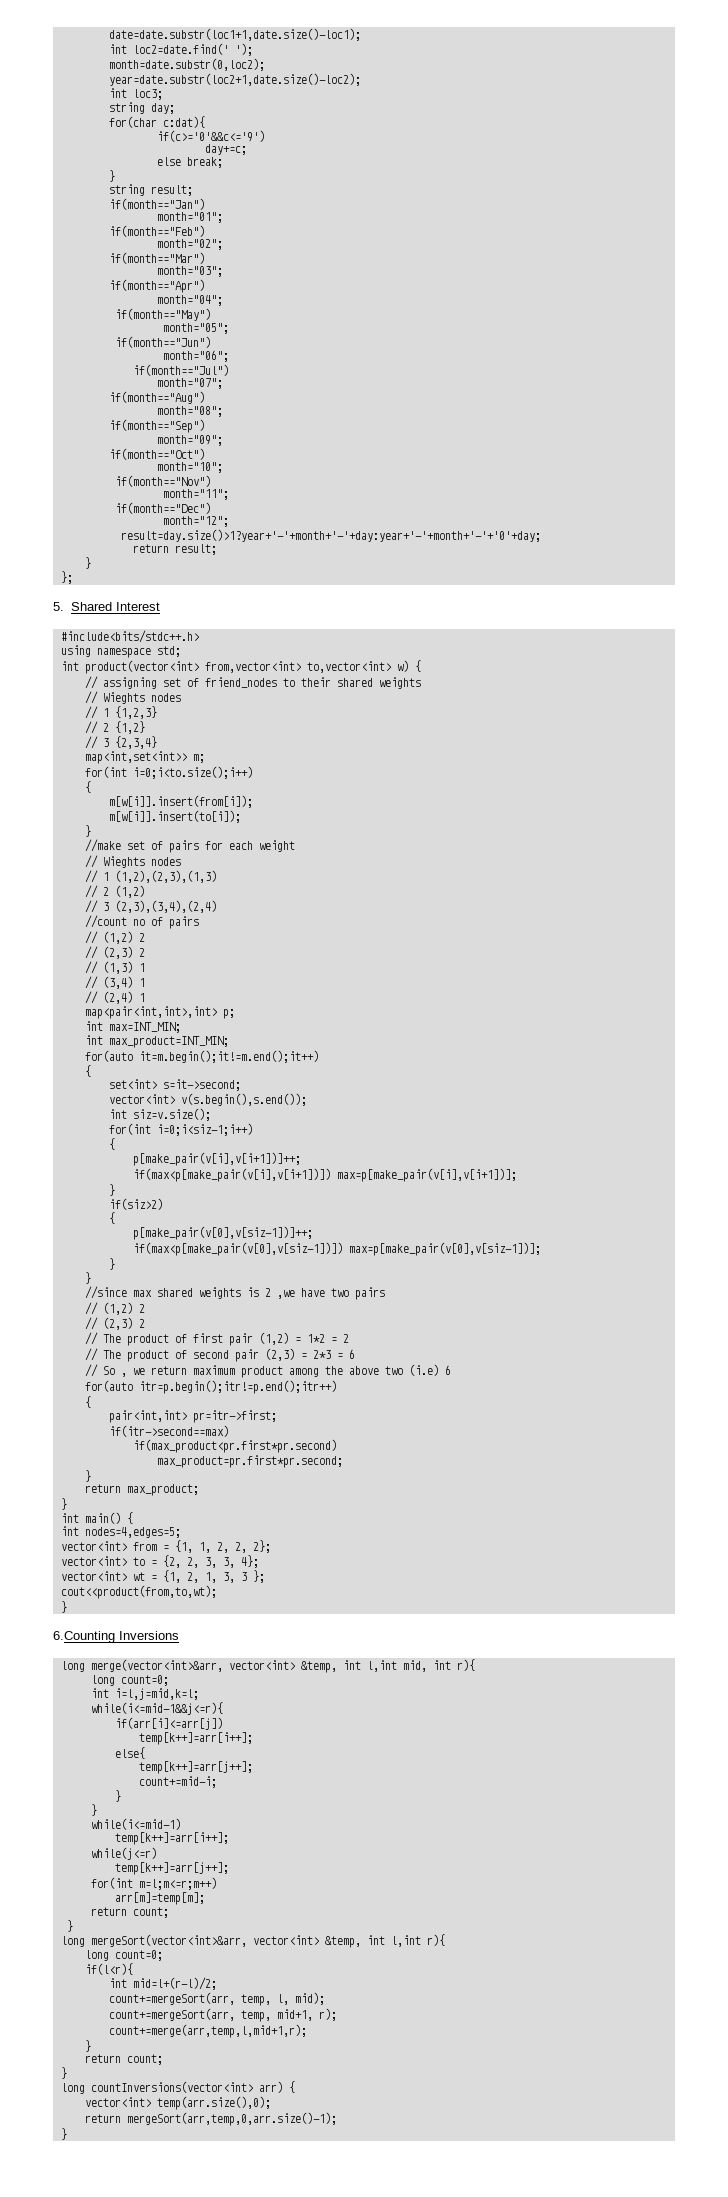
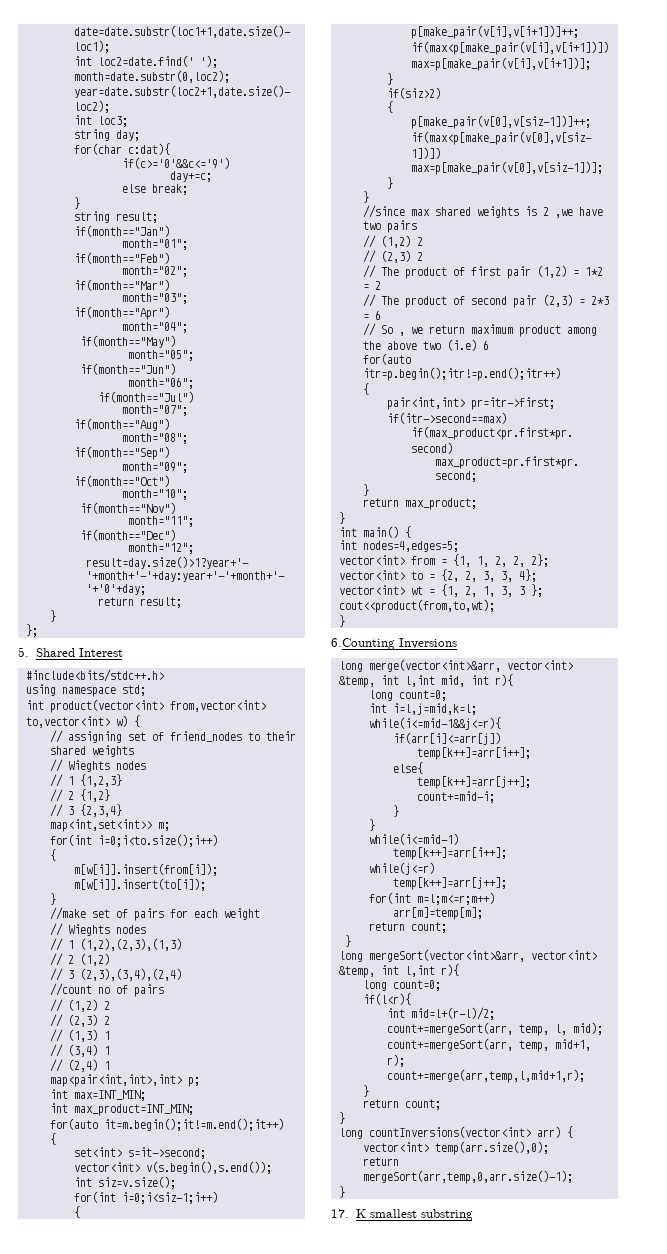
(67, 2134) none -> [331,1209,473,1221] // 17. K smallest substring

